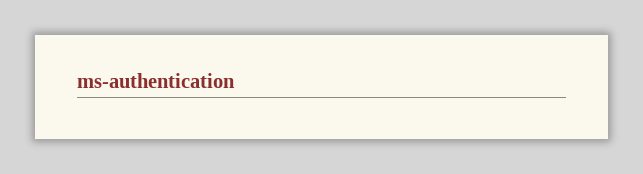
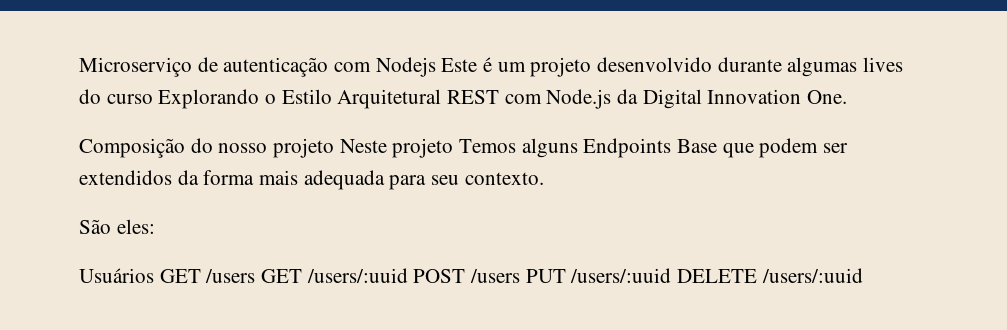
[77,73,235,88] ms-authentication -> [79,57,904,77] [79,89,848,109] [79,138,849,158] [79,170,544,190] [79,219,155,234] [79,268,863,283] Microserviço de autenticação com Nodejs Este é um projeto desenvolvido durante algumas lives do curso Explorando o Estilo Arquitetural REST com Node.js da Digital Innovation One. // Composição do nosso projeto Neste projeto Temos alguns Endpoints Base que podem ser extendidos da forma mais adequada para seu contexto. // São eles: // Usuários GET /users GET /users/:uuid POST /users PUT /users/:uuid DELETE /users/:uuid

